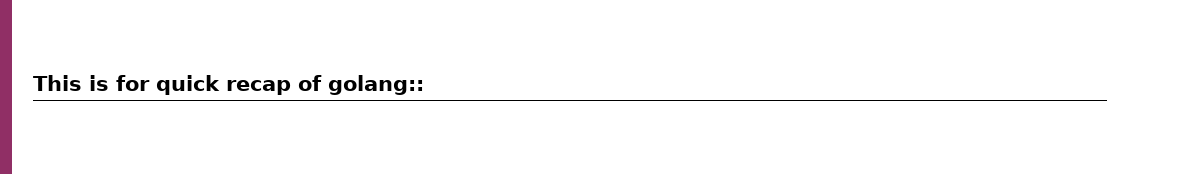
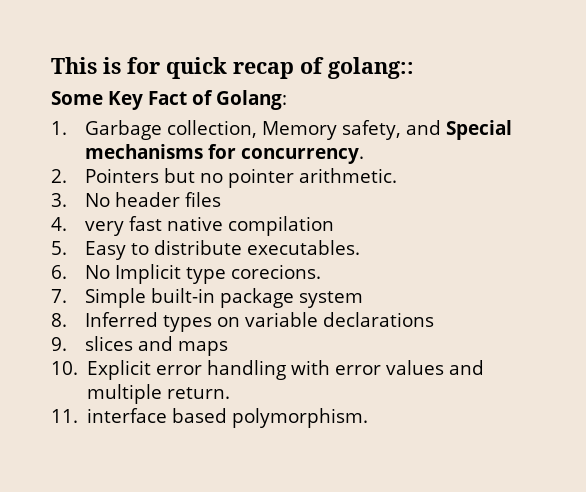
(424, 85) none -> [51,90,287,110] [51,120,513,140] [85,144,365,164] [51,168,398,188] [51,192,222,207] [51,216,335,236] [51,240,361,260] [51,264,322,284] [51,288,364,308] [51,312,435,332] [51,336,229,356] [51,360,485,380] [87,384,231,404] [51,408,369,428] // Some Key Fact of Golang: // 1. Garbage collection, Memory safety, and Special mechanisms for concurrency. // 2. Pointers but no pointer arithmetic. // 3. No header files // 4. very fast native compilation // 5. Easy to distribute executables. // 6. No Implicit type corecions. // 7. Simple built-in package system // 8. Inferred types on variable declarations // 9. slices and maps // 10. Explicit error handling with error values and multiple return. // 11. interface based polymorphism.

